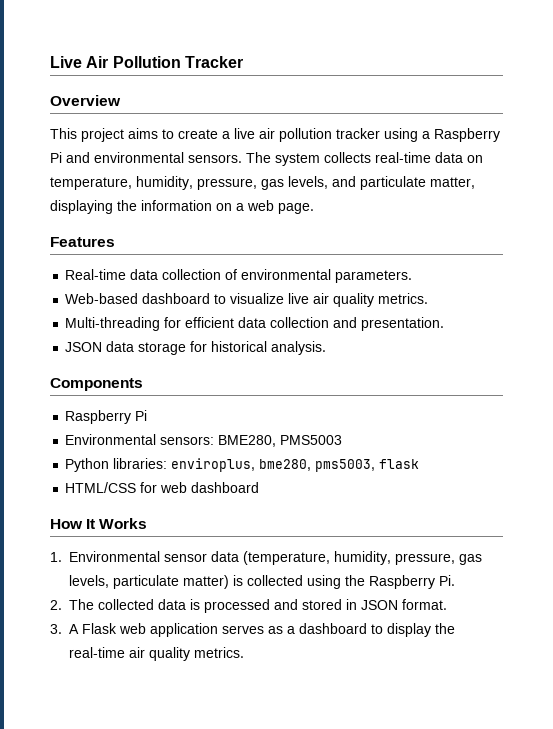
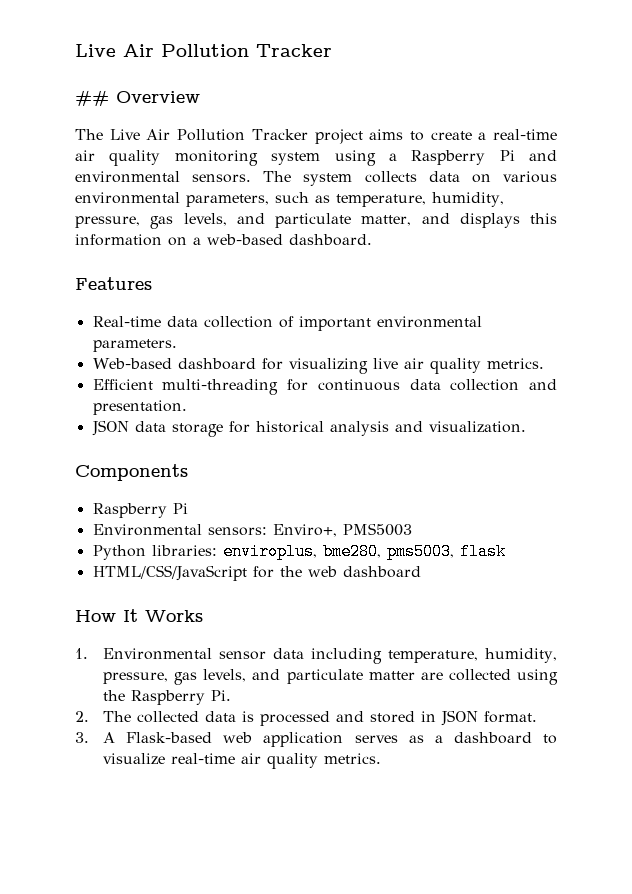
(243, 62) none -> [75,90,109,106] ##
[50,128,77,139] This -> [75,129,308,141] The Live Air Pollution Tracker
[234,128,380,142] live air pollution tracker -> [493,129,558,140] [75,150,321,166] real-time air quality monitoring system
[375,152,431,163] real-time -> (417, 177) none
(483, 159) none -> [503,171,558,183] [75,192,330,207] various environmental parameters, such as
[50,200,137,214] displaying the -> [421,213,557,228] and displays this
[247,200,314,214] web page. -> [207,234,372,246] web-based dashboard.
(238, 274) none -> [298,316,371,331] important
[214,293,285,304] to visualize -> [261,358,368,374] for visualizing
[65,317,235,331] Multi-threading for efficient -> [92,379,400,395] Efficient multi-threading for continuous
[271,341,327,355] analysis. -> [329,421,526,436] analysis and visualization.
[218,435,277,447] BME280, -> [272,524,337,537] Enviro+,
[65,482,158,493] HTML/CSS for -> [92,565,302,581] HTML/CSS/JavaScript for the
[243,551,482,565] [69,575,243,589] (temperature, humidity, pressure, gas levels, particulate matter) is -> [311,648,558,664] [103,669,443,685] including temperature, humidity, pressure, gas levels, and particulate matter are
[82,623,117,634] Flask -> [126,732,213,743] Flask-based
[387,623,455,637] display the -> [103,753,166,765] visualize

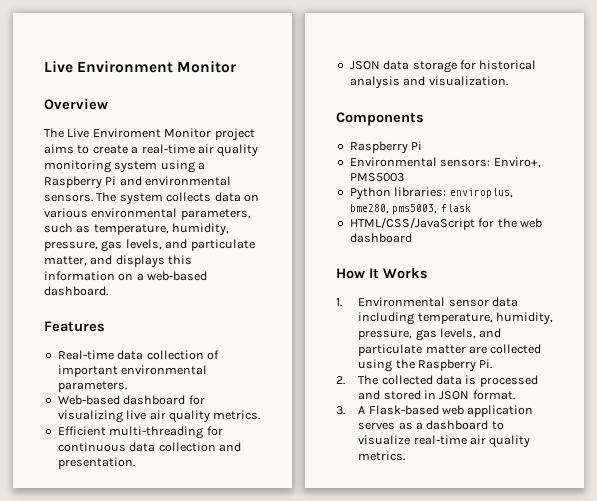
[75,44,332,57] [75,90,109,106] Live Air Pollution Tracker // ## -> [44,60,237,73] Live Environment Monitor //
[146,129,308,141] Air Pollution Tracker -> [92,128,212,138] Enviroment Monitor

